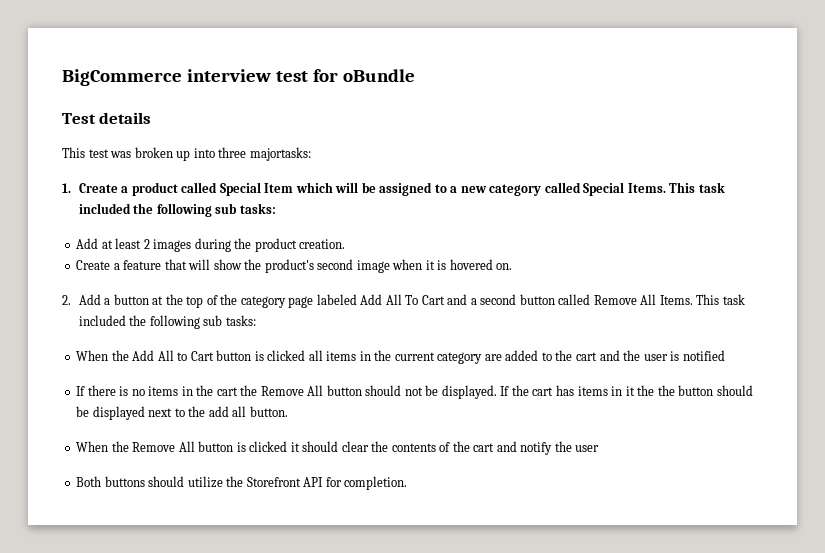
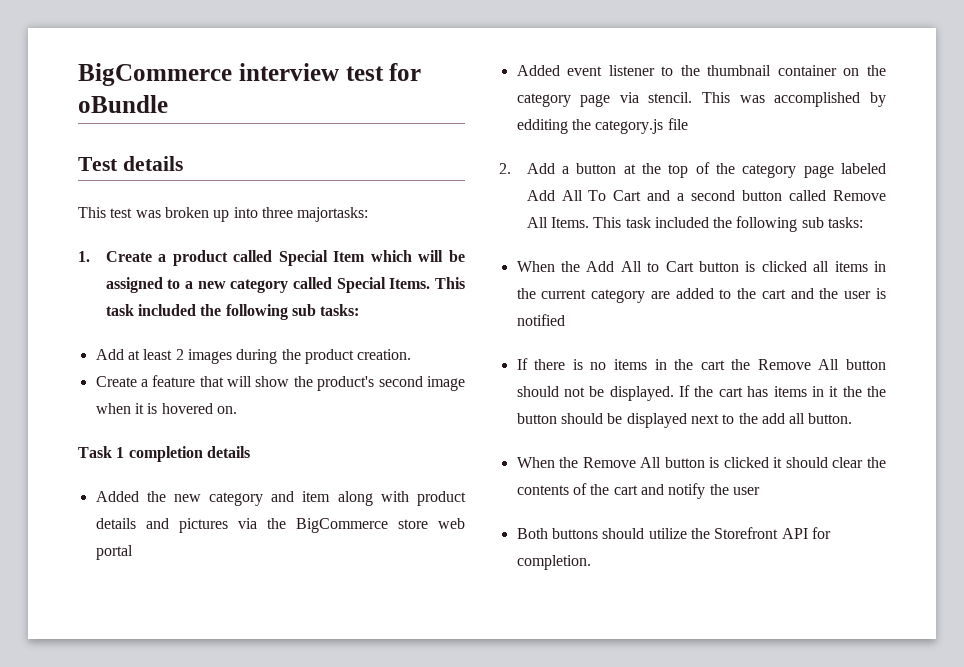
(513, 266) none -> [78,446,250,462] [95,491,467,506] [95,518,465,533] [95,545,133,560] [516,65,886,76] [516,92,886,107] [516,118,688,134] // Task 1 completion details // Added the new category and item along with product details and pictures via the BigCommerce store web portal // Added event listener to the thumbnail container on the category page via stencil. This was accomplished by edditing the category.js file

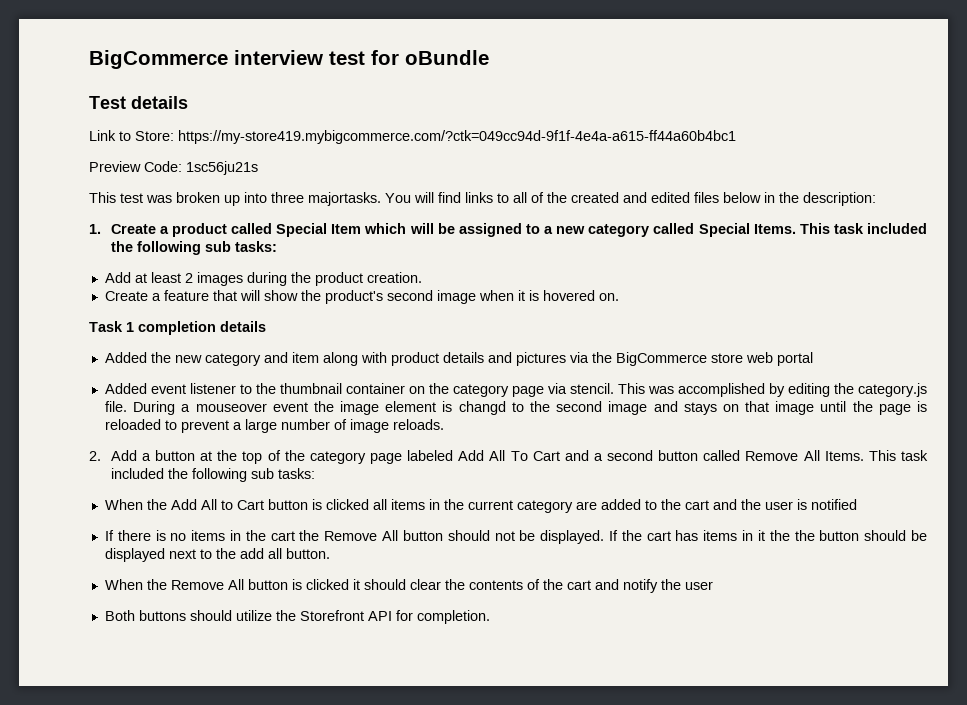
(183, 163) none -> [89,130,736,144] [89,161,258,175] // Link to Store: https://my-store419.mybigcommerce.com/?ctk=049cc94d-9f1f-4e4a-a615-ff44a60b4bc1 // Preview Code: 1sc56ju21s
[297,207,369,222] majortasks: -> [308,192,876,206] majortasks. You will find links to all of the created and edited files below in the description:
[516,119,568,134] edditing -> [787,383,830,397] editing
[667,118,688,130] file -> [104,401,927,415] [104,419,444,433] file. During a mouseover event the image element is changd to the second image and stays on that image until the page is reloaded to prevent a large number of image reloads.

